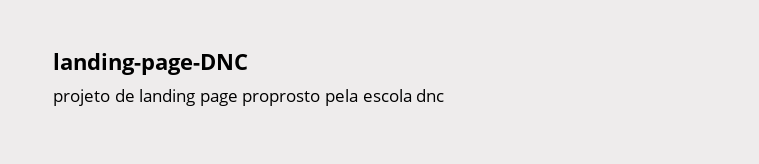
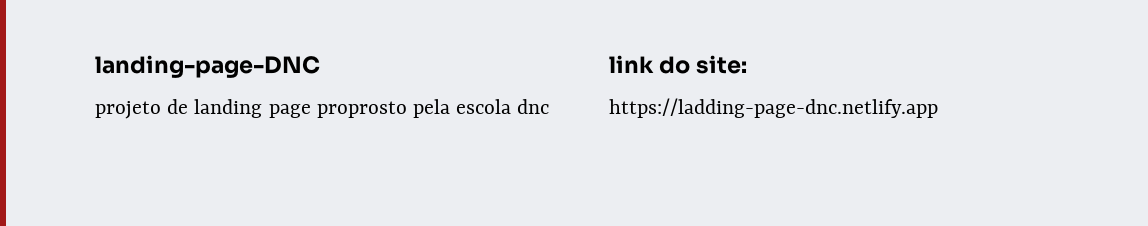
(445, 95) none -> [609,55,748,74] [609,98,938,118] // link do site: // https://ladding-page-dnc.netlify.app

